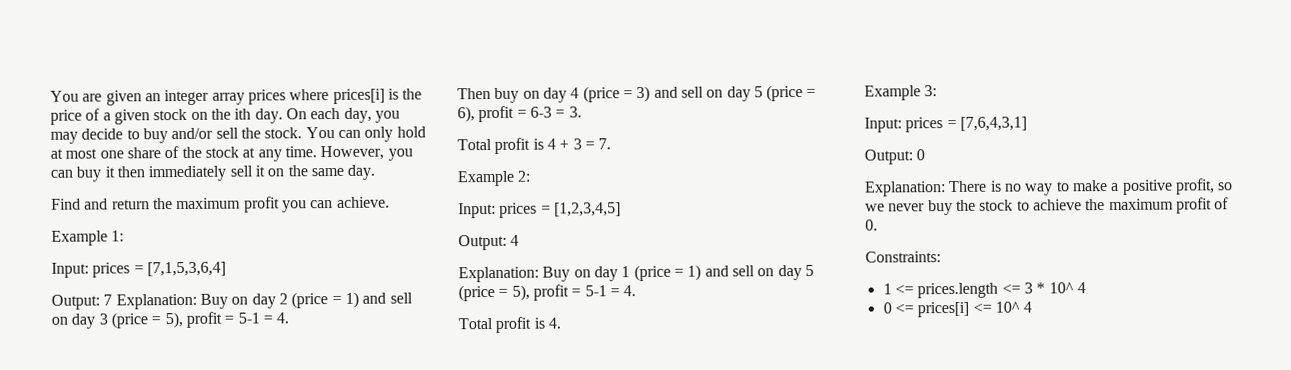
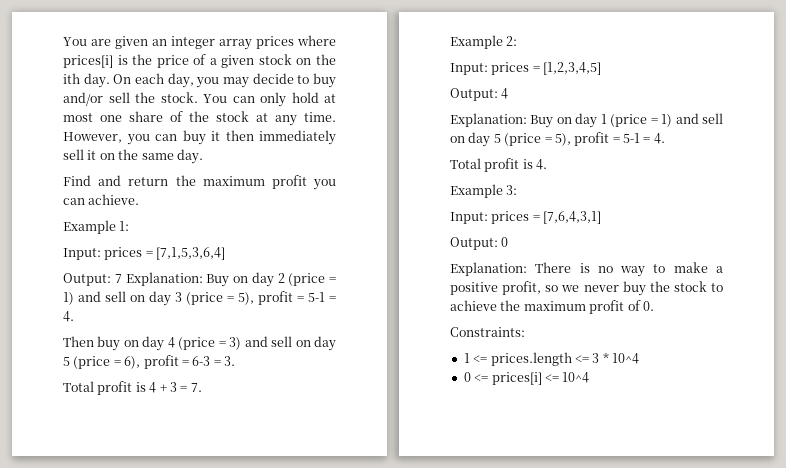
[1048,282,1086,294] 10^ 4 -> [612,353,639,364] 10^4
[994,301,1033,313] 10^ 4 -> [562,372,590,383] 10^4

